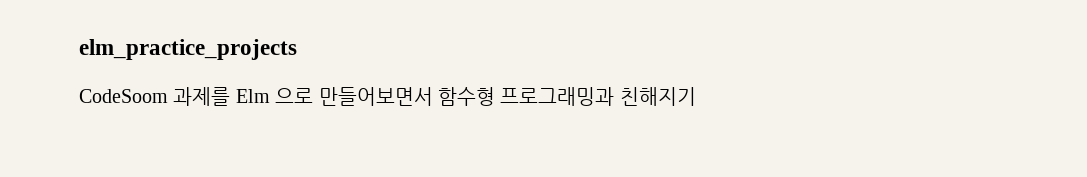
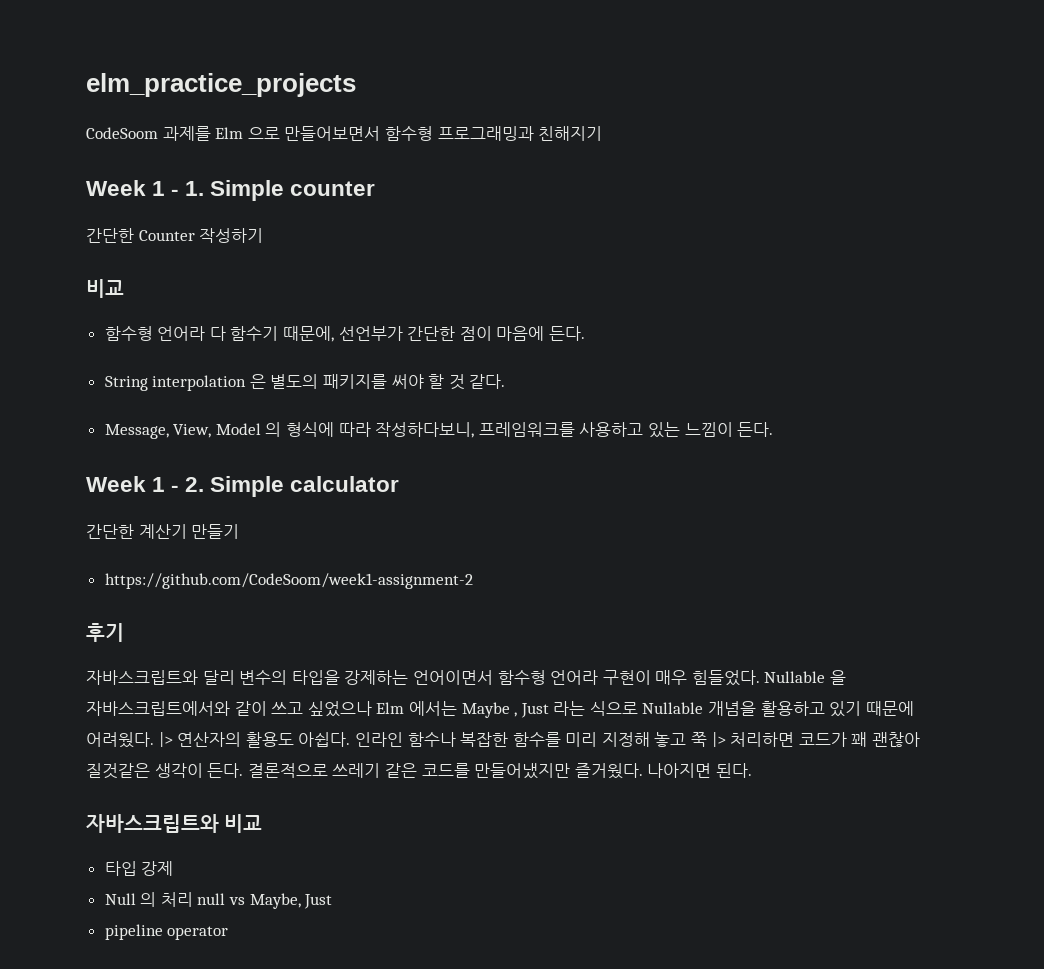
(696, 96) none -> [86,180,376,201] [86,228,264,243] [86,279,124,298] [104,326,586,342] [104,374,506,391] [104,422,774,439] [86,476,400,497] [86,524,240,539] [104,573,473,589] [86,623,124,642] [86,670,847,686] [86,701,914,718] [86,732,921,748] [86,763,752,779] [86,814,263,833] [104,861,174,876] [104,892,333,909] [104,924,229,940] // Week 1 - 1. Simple counter // 간단한 Counter 작성하기 // 비교 // 함수형 언어라 다 함수기 때문에, 선언부가 간단한 점이 마음에 든다. // String interpolation 은 별도의 패키지를 써야 할 것 같다. // Message, View, Model 의 형식에 따라 작성하다보니, 프레임워크를 사용하고 있는 느낌이 든다. // Week 1 - 2. Simple calculator // 간단한 계산기 만들기 // https://github.com/CodeSoom/week1-assignment-2 // 후기 // 자바스크립트와 달리 변수의 타입을 강제하는 언어이면서 함수형 언어라 구현이 매우 힘들었다. Nullable 을 자바스크립트에서와 같이 쓰고 싶었으나 Elm 에서는 Maybe , Just 라는 식으로 Nullable 개념을 활용하고 있기 때문에 어려웠다. |> 연산자의 활용도 아쉽다. 인라인 함수나 복잡한 함수를 미리 지정해 놓고 쭉 |> 처리하면 코드가 꽤 괜찮아 질것같은 생각이 든다. 결론적으로 쓰레기 같은 코드를 만들어냈지만 즐거웠다. 나아지면 된다. // 자바스크립트와 비교 // 타입 강제 // Null 의 처리 null vs Maybe, Just // pipeline operator

